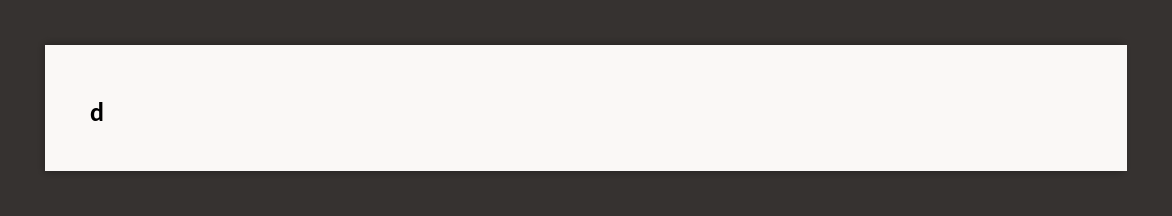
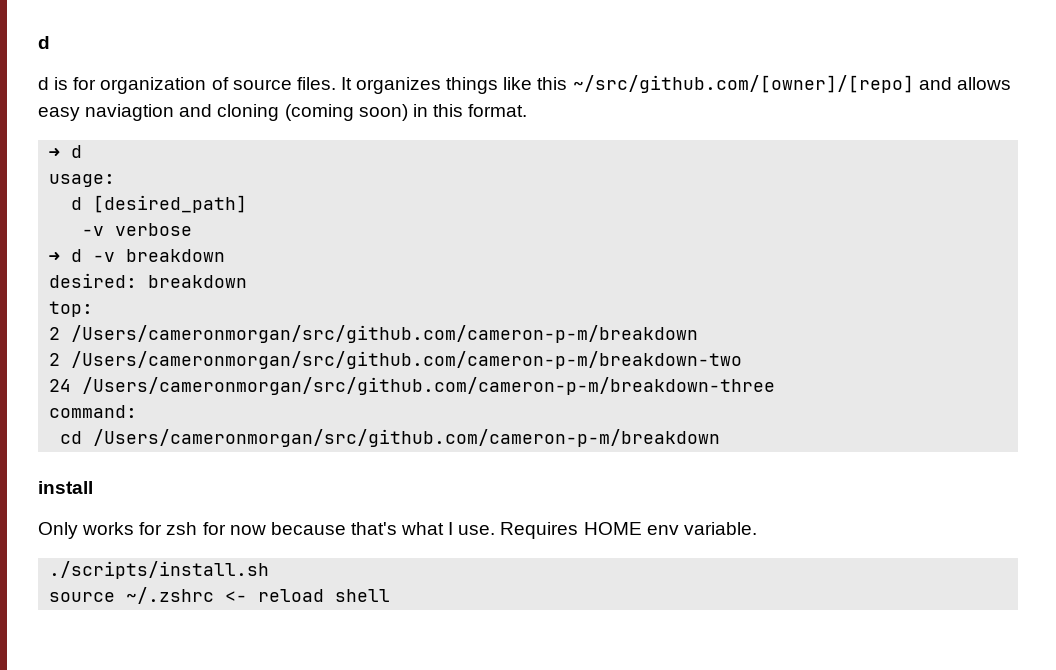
[90,102,104,121] d -> [38,36,50,49] [38,75,1011,94] [38,104,528,121] [49,145,83,158] [49,174,116,187] [71,195,248,213] [82,223,193,236] [49,249,226,262] [49,273,248,288] [49,301,94,317] [49,325,699,343] [49,351,743,369] [49,377,776,395] [49,405,138,418] [60,429,721,447] [38,481,93,494] [38,522,757,539] [49,561,270,579] [49,587,391,604] d // d is for organization of source files. It organizes things like this ~/src/github.com/[owner]/[repo] and allows easy naviagtion and cloning (coming soon) in this format. // ➜ d // usage: // d [desired_path] // -v verbose // ➜ d -v breakdown // desired: breakdown // top: // 2 /Users/cameronmorgan/src/github.com/cameron-p-m/breakdown // 2 /Users/cameronmorgan/src/github.com/cameron-p-m/breakdown-two // 24 /Users/cameronmorgan/src/github.com/cameron-p-m/breakdown-three // command: // cd /Users/cameronmorgan/src/github.com/cameron-p-m/breakdown // install // Only works for zsh for now because that's what I use. Requires HOME env variable. // ./scripts/install.sh // source ~/.zshrc <- reload shell

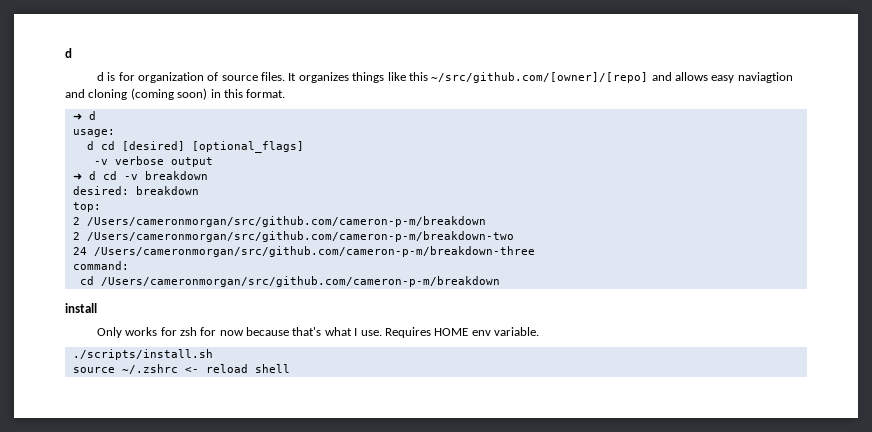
[93,195,248,213] [desired_path] -> [100,141,304,153] cd [desired] [optional_flags]
[49,249,83,262] // ➜ d -> [170,157,213,167] [72,171,117,180] output // ➜ d cd

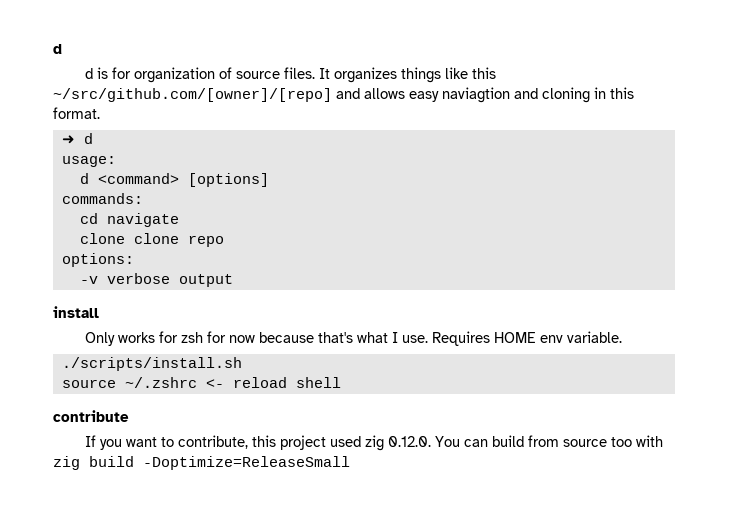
[130,88,208,100] (coming soon) -> (590, 95) none
[100,141,304,153] [93,156,213,167] [72,171,208,180] [72,186,199,195] [72,202,101,212] [72,216,486,227] [72,231,514,242] [72,246,535,257] [72,261,129,270] [79,276,500,287] cd [desired] [optional_flags] // -v verbose output // ➜ d cd -v breakdown // desired: breakdown // top: // 2 /Users/cameronmorgan/src/github.com/cameron-p-m/breakdown // 2 /Users/cameronmorgan/src/github.com/cameron-p-m/breakdown-two // 24 /Users/cameronmorgan/src/github.com/cameron-p-m/breakdown-three // command: // cd /Users/cameronmorgan/src/github.com/cameron-p-m/breakdown -> [97,173,269,187] [61,193,143,204] [79,213,179,227] [79,233,224,247] [61,253,134,267] [79,273,233,287] <command> [options] // commands: // cd navigate // clone clone repo // options: // -v verbose output
(290, 368) none -> [53,410,129,422] [85,435,664,451] [53,456,350,470] // contribute // If you want to contribute, this project used zig 0.12.0. You can build from source too with zig build -Doptimize=ReleaseSmall

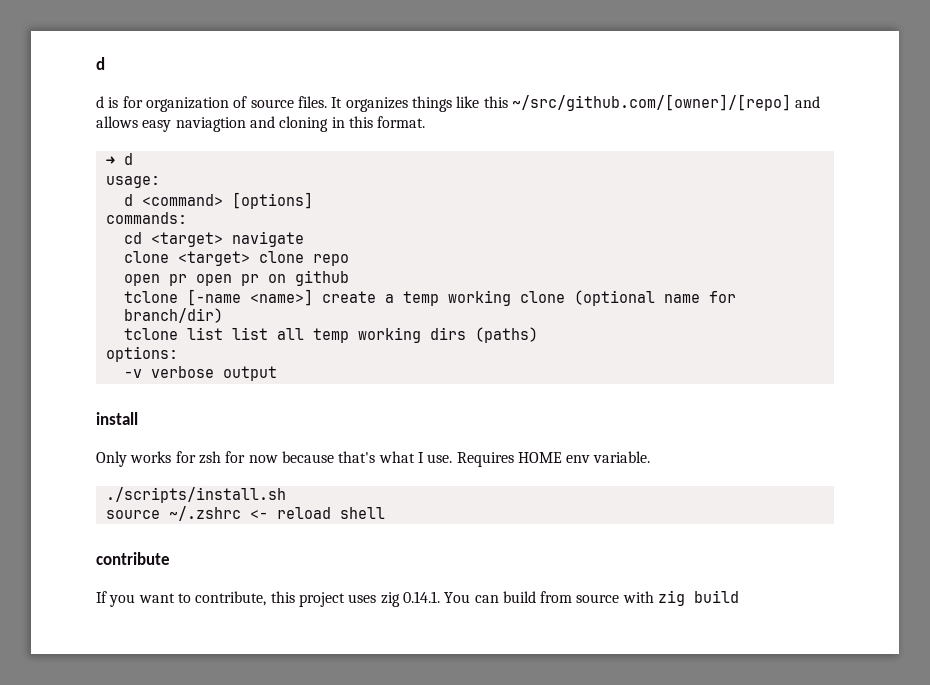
(98, 218) none -> [150,232,223,247] <target>
(125, 238) none -> [177,251,250,266] <target>
(224, 241) none -> [123,270,349,286] [123,289,736,306] [123,308,223,323] [123,327,538,343] // open pr open pr on github // tclone [-name <name>] create a temp working clone (optional name for branch/dir) // tclone list list all temp working dirs (paths)
[330,435,432,451] used zig 0.12.0. -> [348,591,440,607] uses zig 0.14.1.
[611,437,633,447] too -> (620, 598) none
[143,456,350,470] -Doptimize=ReleaseSmall -> (740, 596) none

